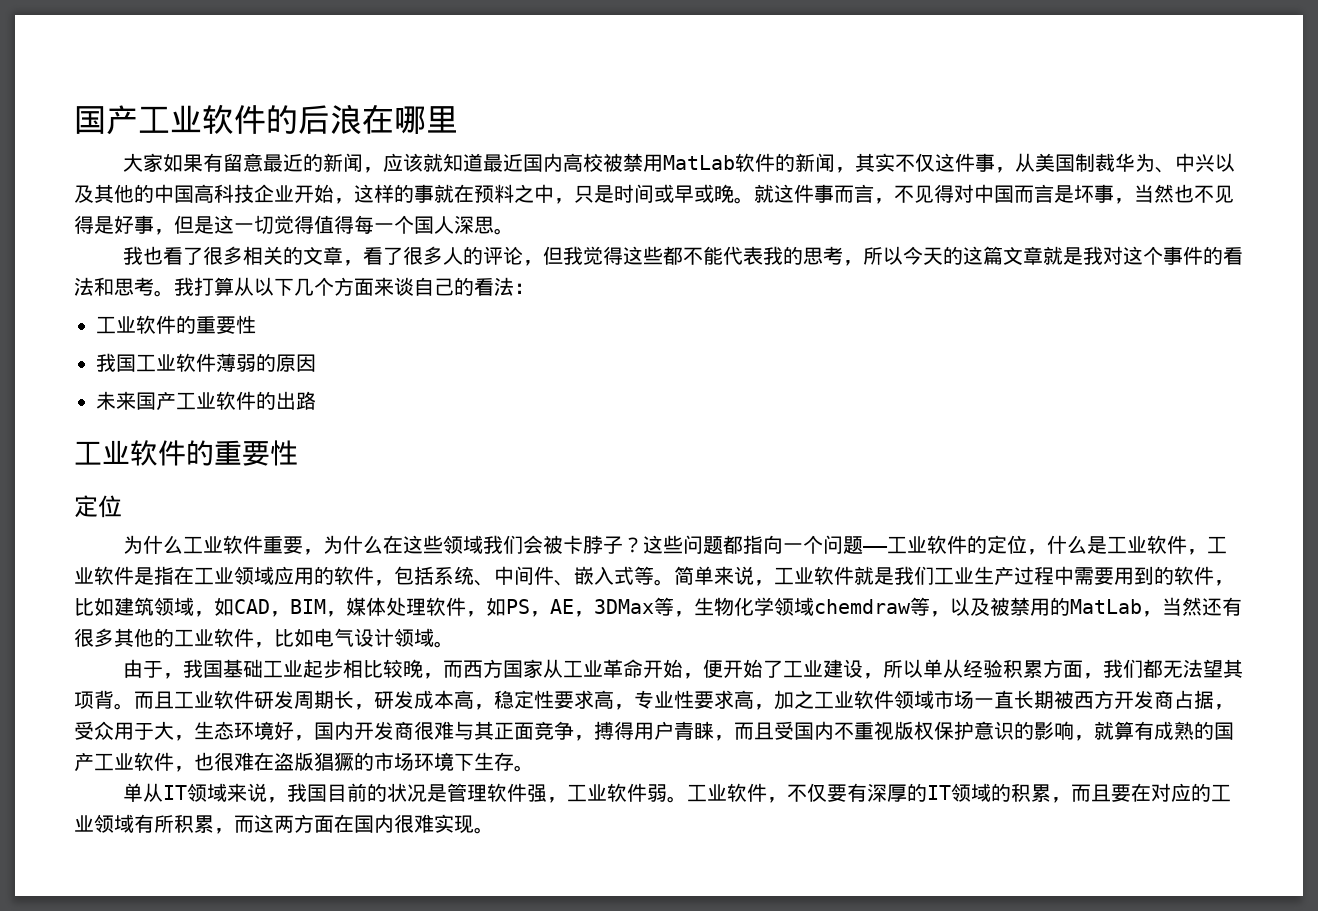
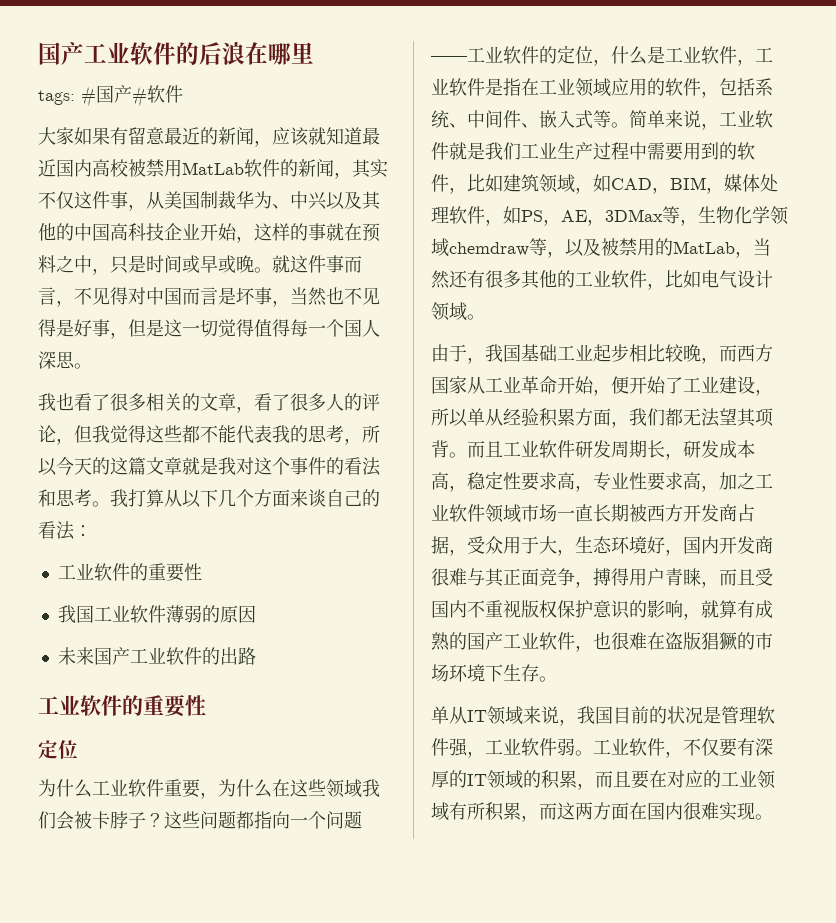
(458, 119) none -> [38,85,183,107] // tags: #国产#软件

